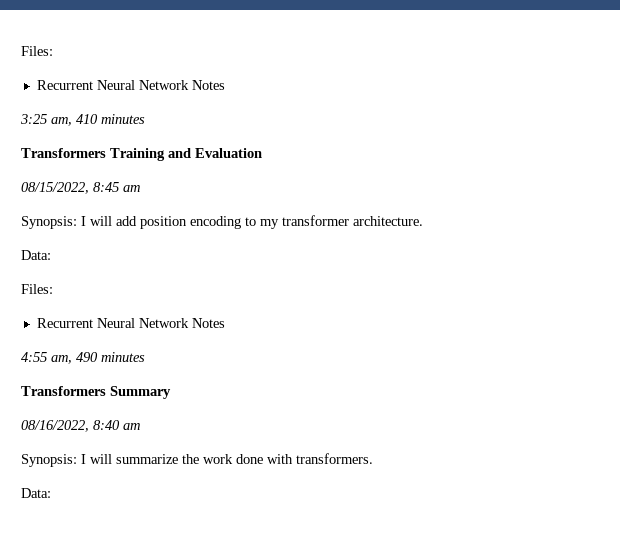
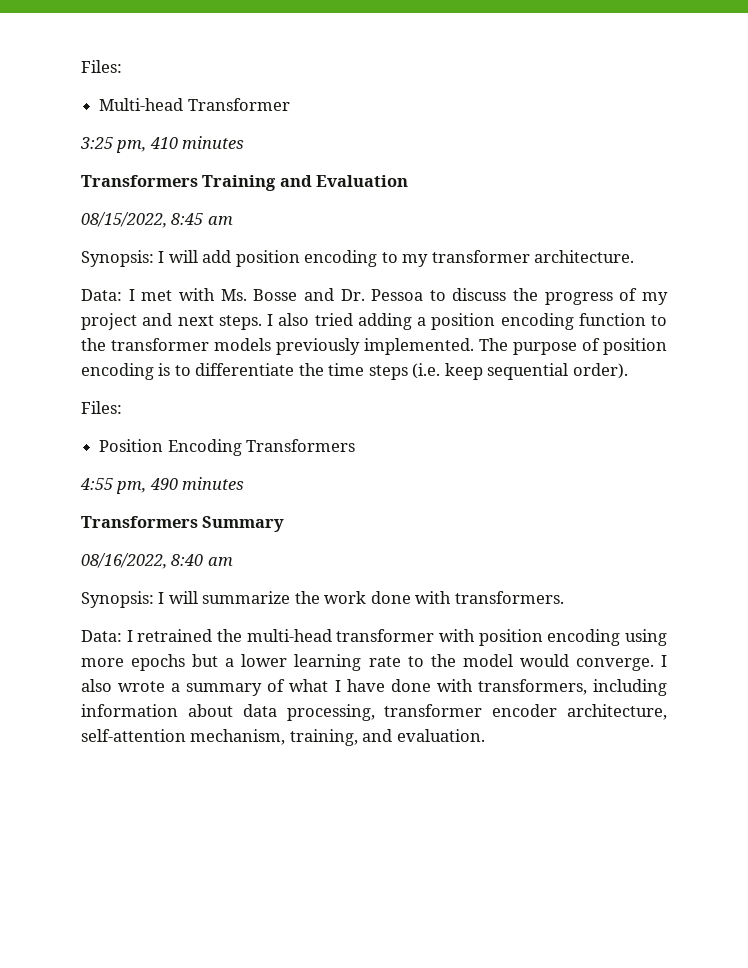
[21,46,53,56] [36,80,225,90] Files: // Recurrent Neural Network Notes -> [81,60,122,73] [99,98,290,111] Files: // Multi-head Transformer
[51,117,72,126] am, -> [116,140,147,153] pm,
[21,284,53,294] [36,318,225,328] // Files: // Recurrent Neural Network Notes -> [128,288,668,305] [81,313,667,330] [81,338,667,355] [81,363,628,380] [81,401,122,414] [99,439,356,456] I met with Ms. Bosse and Dr. Pessoa to discuss the progress of my project and next steps. I also tried adding a position encoding function to the transformer models previously implemented. The purpose of position encoding is to differentiate the time steps (i.e. keep sequential order). // Files: // Position Encoding Transformers
[51,355,72,364] am, -> [116,481,147,494] pm,
(51, 493) none -> [126,629,667,646] [81,654,667,671] [81,679,667,696] [81,704,667,721] [81,729,485,746] I retrained the multi-head transformer with position encoding using more epochs but a lower learning rate to the model would converge. I also wrote a summary of what I have done with transformers, including information about data processing, transformer encoder architecture, self-attention mechanism, training, and evaluation.

